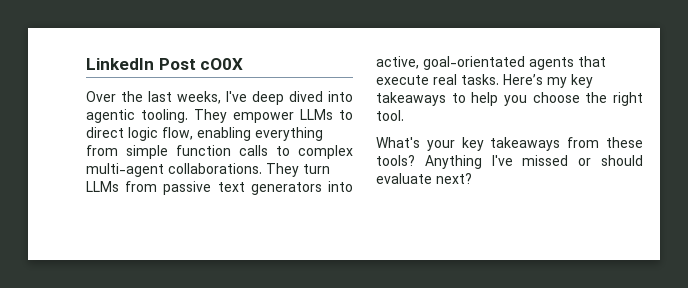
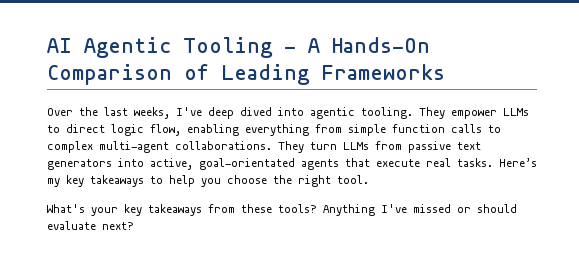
[86,58,244,70] LinkedIn Post cO0X -> [47,37,430,58] [47,64,445,85] AI Agentic Tooling - A Hands-On Comparison of Leading Frameworks

